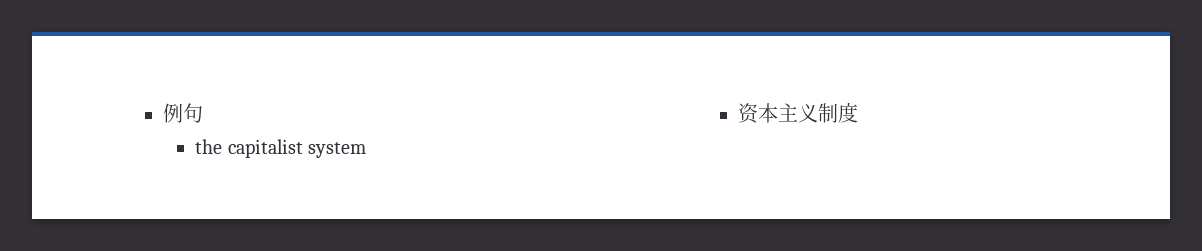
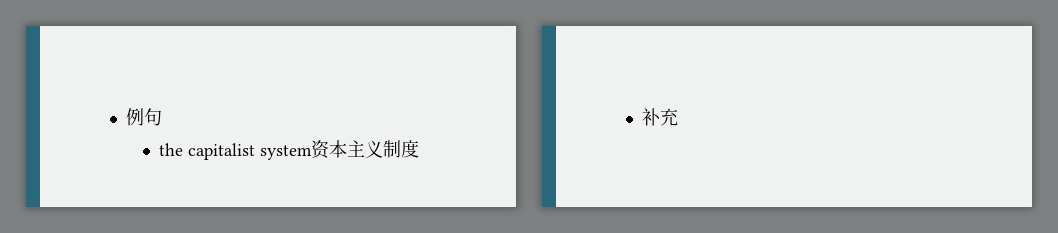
(367, 150) // -> (312, 152) none
(858, 112) none -> [641,108,678,126] // 补充

